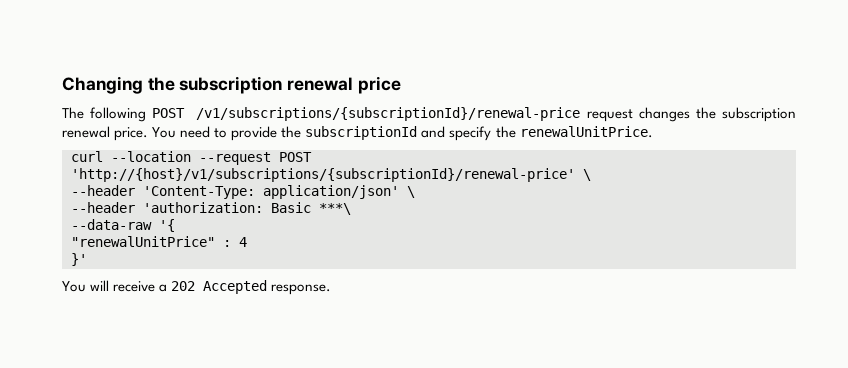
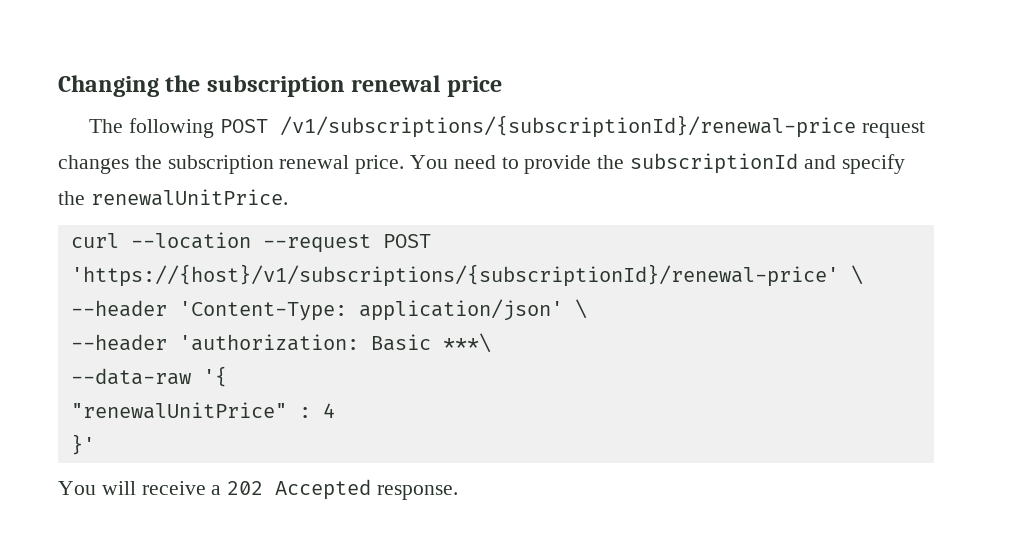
[71,168,575,182] 'http://{host}/v1/subscriptions/{subscriptionId}/renewal-price' -> [70,264,839,287] 'https://{host}/v1/subscriptions/{subscriptionId}/renewal-price'

